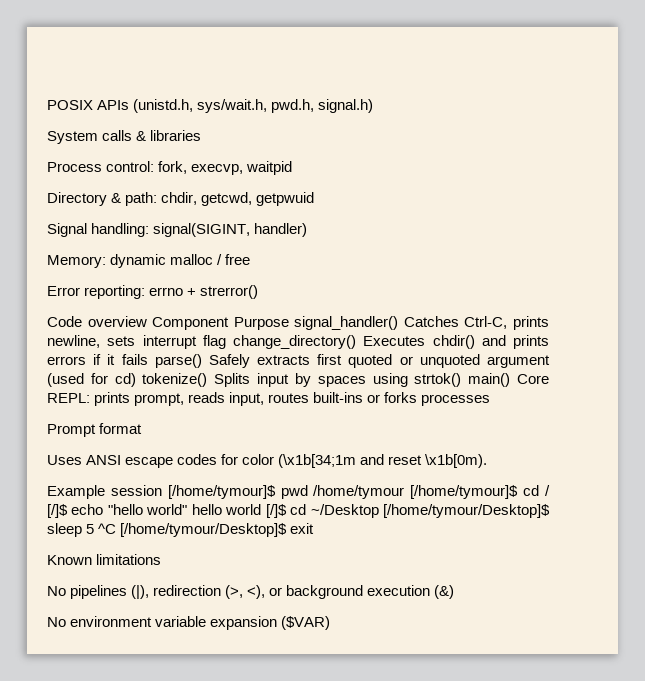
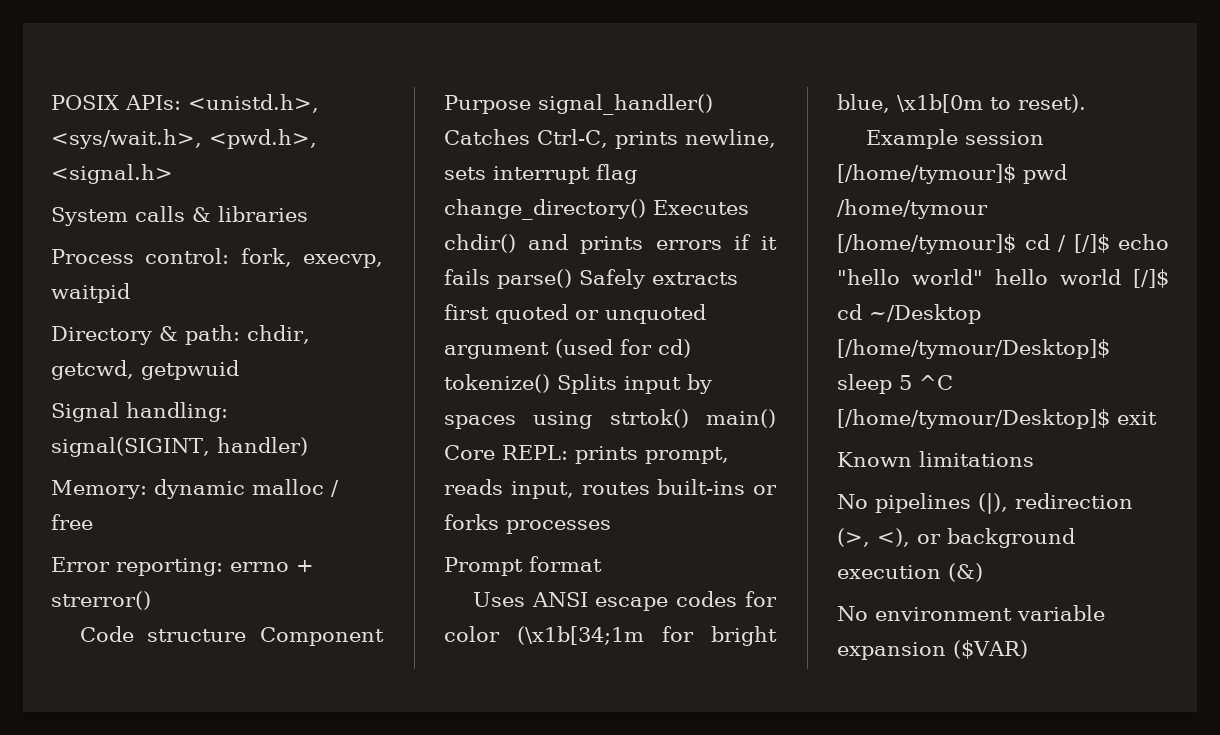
[97,99,374,113] APIs (unistd.h, sys/wait.h, pwd.h, signal.h) -> [125,94,319,113] [51,129,317,149] [51,164,173,184] APIs: <unistd.h>, <sys/wait.h>, <pwd.h>, <signal.h>
[87,316,147,327] overview -> [147,629,247,642] structure
[360,454,488,468] and reset \x1b[0m). -> [662,626,777,646] [837,94,1086,113] for bright blue, \x1b[0m to reset).

